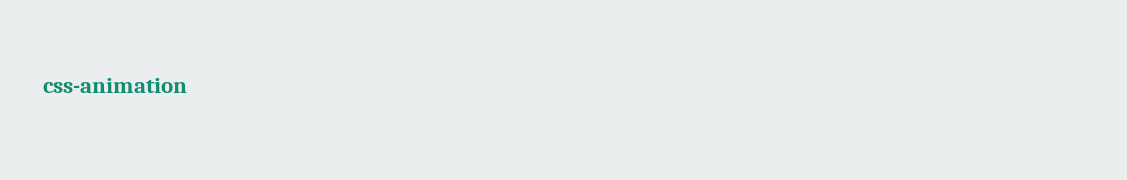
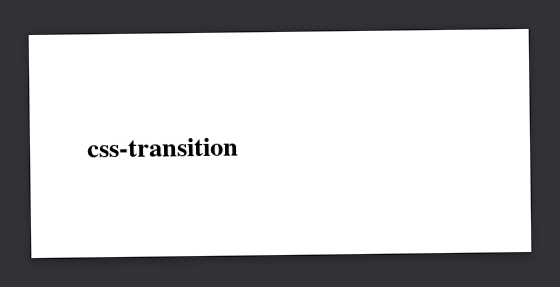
[43,78,187,93] css-animation -> [86,137,239,158] css-transition

